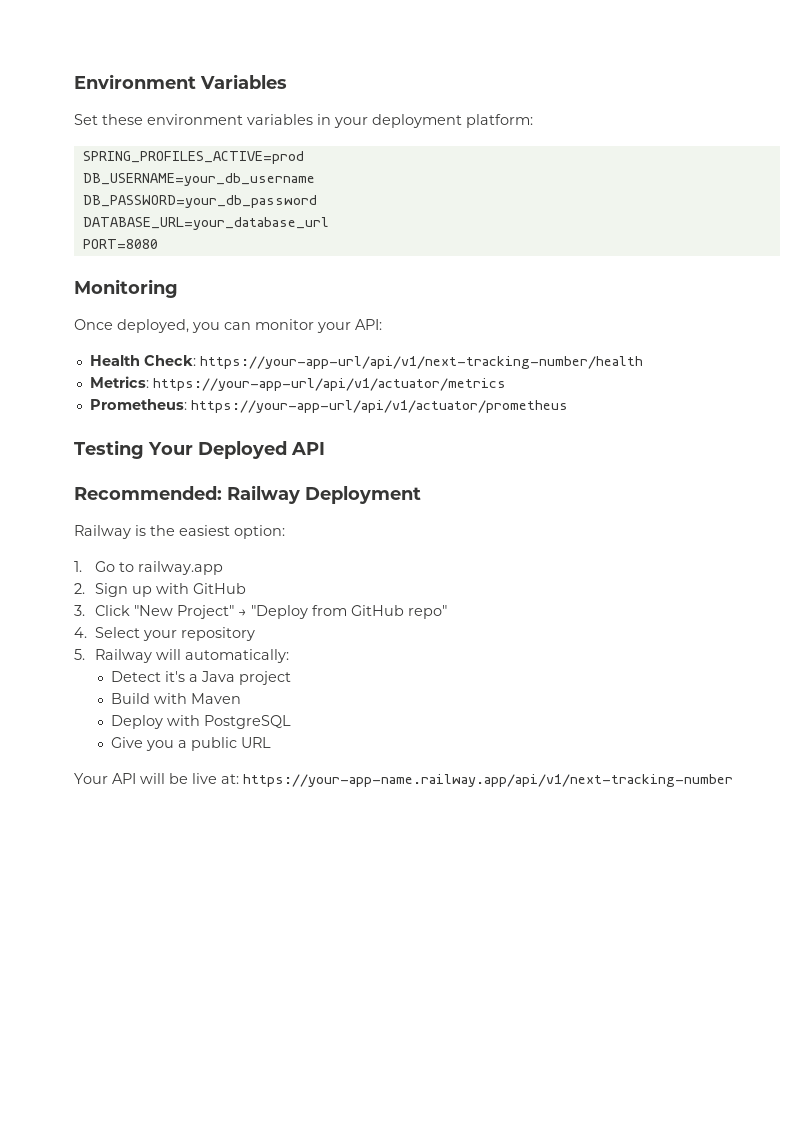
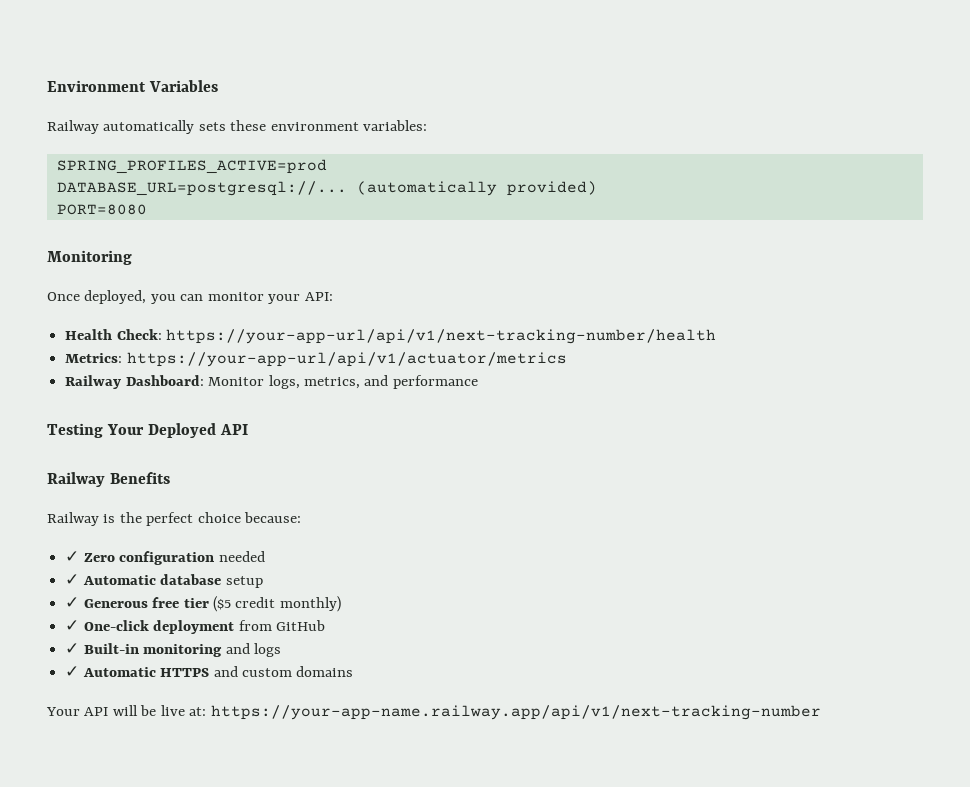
[74,114,533,128] [82,151,304,164] [82,173,315,186] [82,195,317,208] [82,217,329,230] Set these environment variables in your deployment platform: // SPRING_PROFILES_ACTIVE=prod // DB_USERNAME=your_db_username // DB_PASSWORD=your_db_password // DATABASE_URL=your_database_url -> [47,120,428,134] [56,159,327,174] [56,181,597,196] Railway automatically sets these environment variables: // SPRING_PROFILES_ACTIVE=prod // DATABASE_URL=postgresql://... (automatically provided)
[89,399,568,413] Prometheus: https://your-app-url/api/v1/actuator/prometheus -> [65,375,478,389] Railway Dashboard: Monitor logs, metrics, and performance
[74,485,421,504] Recommended: Railway Deployment -> [47,472,170,487] Railway Benefits
[179,525,285,539] [74,561,224,575] [74,583,247,597] [74,605,448,619] [74,627,256,641] [74,649,290,663] [111,671,292,685] [111,693,242,704] [111,715,292,729] [111,737,272,751] easiest option: // 1. Go to railway.app // 2. Sign up with GitHub // 3. Click "New Project" → "Deploy from GitHub repo" // 4. Select your repository // 5. Railway will automatically: // Detect it's a Java project // Build with Maven // Deploy with PostgreSQL // Give you a public URL -> [146,512,302,526] [65,551,265,565] [65,574,263,588] [65,596,341,612] [65,620,325,634] [65,643,281,657] [65,666,354,677] perfect choice because: // ✓ Zero configuration needed // ✓ Automatic database setup // ✓ Generous free tier ($5 credit monthly) // ✓ One-click deployment from GitHub // ✓ Built-in monitoring and logs // ✓ Automatic HTTPS and custom domains

